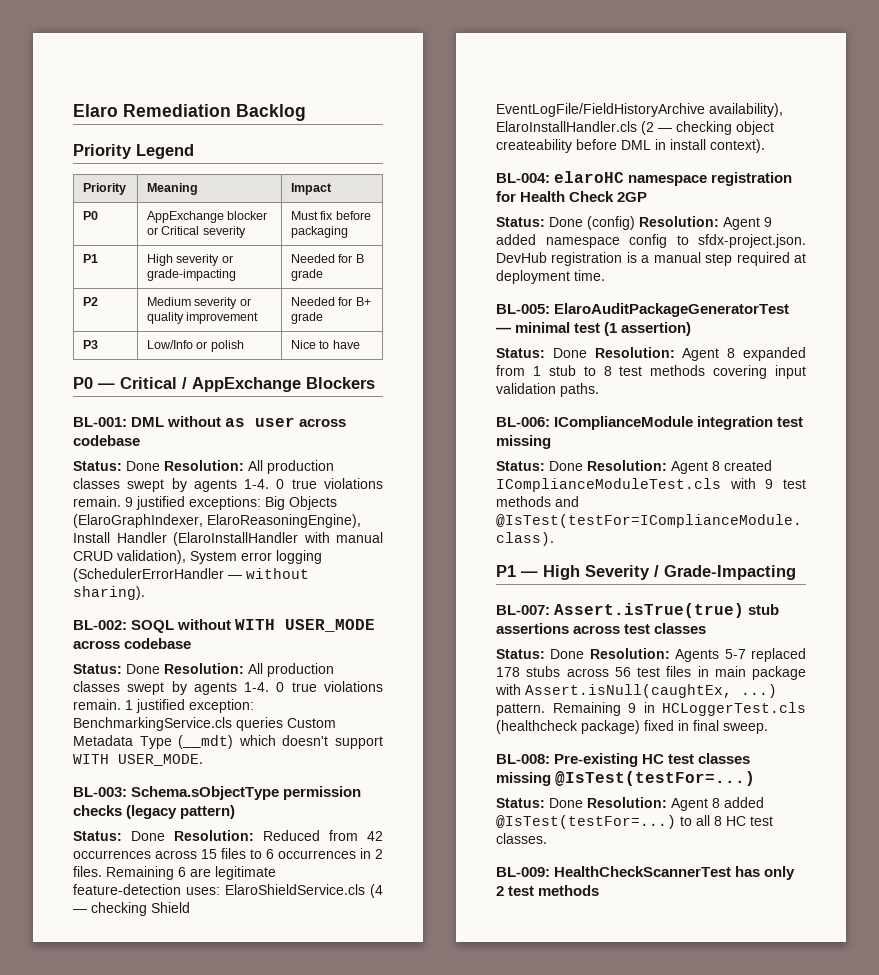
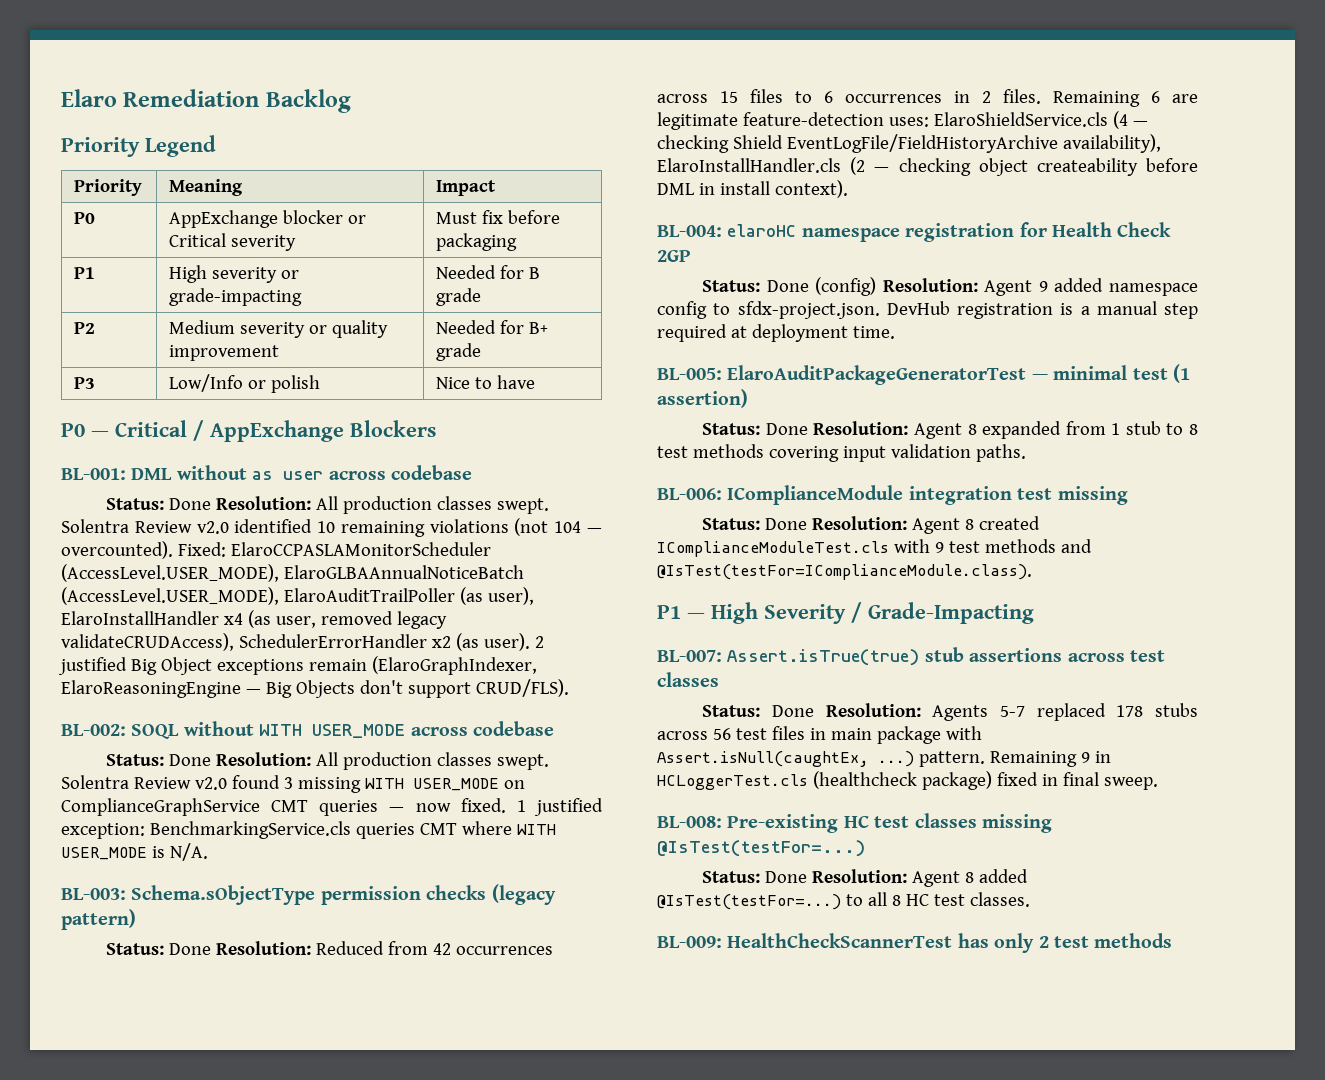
[127,478,383,492] [73,496,337,510] [73,514,361,528] [73,532,383,546] [73,550,322,564] [73,568,309,582] [73,586,145,600] swept by agents 1-4. 0 true violations remain. 9 justified exceptions: Big Objects (ElaroGraphIndexer, ElaroReasoningEngine), Install Handler (ElaroInstallHandler with manual CRUD validation), System error logging (SchedulerErrorHandler — without sharing). -> [497,498,550,514] [61,518,602,537] [61,541,491,559] [61,564,524,582] [61,587,534,605] [61,610,447,629] [61,633,544,651] [58,656,537,675] [61,679,569,698] swept. Solentra Review v2.0 identified 10 remaining violations (not 104 — overcounted). Fixed: ElaroCCPASLAMonitorScheduler (AccessLevel.USER_MODE), ElaroGLBAAnnualNoticeBatch (AccessLevel.USER_MODE), ElaroAuditTrailPoller (as user), ElaroInstallHandler x4 (as user, removed legacy validateCRUDAccess), SchedulerErrorHandler x2 (as user). 2 justified Big Object exceptions remain (ElaroGraphIndexer, ElaroReasoningEngine — Big Objects don't support CRUD/FLS).
[127,681,383,695] [73,699,121,710] swept by agents 1-4. 0 true violations remain. -> [497,754,550,770] [61,775,525,793] [61,798,506,816] swept. Solentra Review v2.0 found 3 missing WITH USER_MODE on ComplianceGraphService CMT queries — now fixed.
[287,718,336,728] [73,735,383,749] [73,754,203,766] Custom Metadata Type (__mdt) which doesn't support WITH USER_MODE. -> [419,821,556,835] [61,843,208,861] CMT where WITH USER_MODE is N/A.

